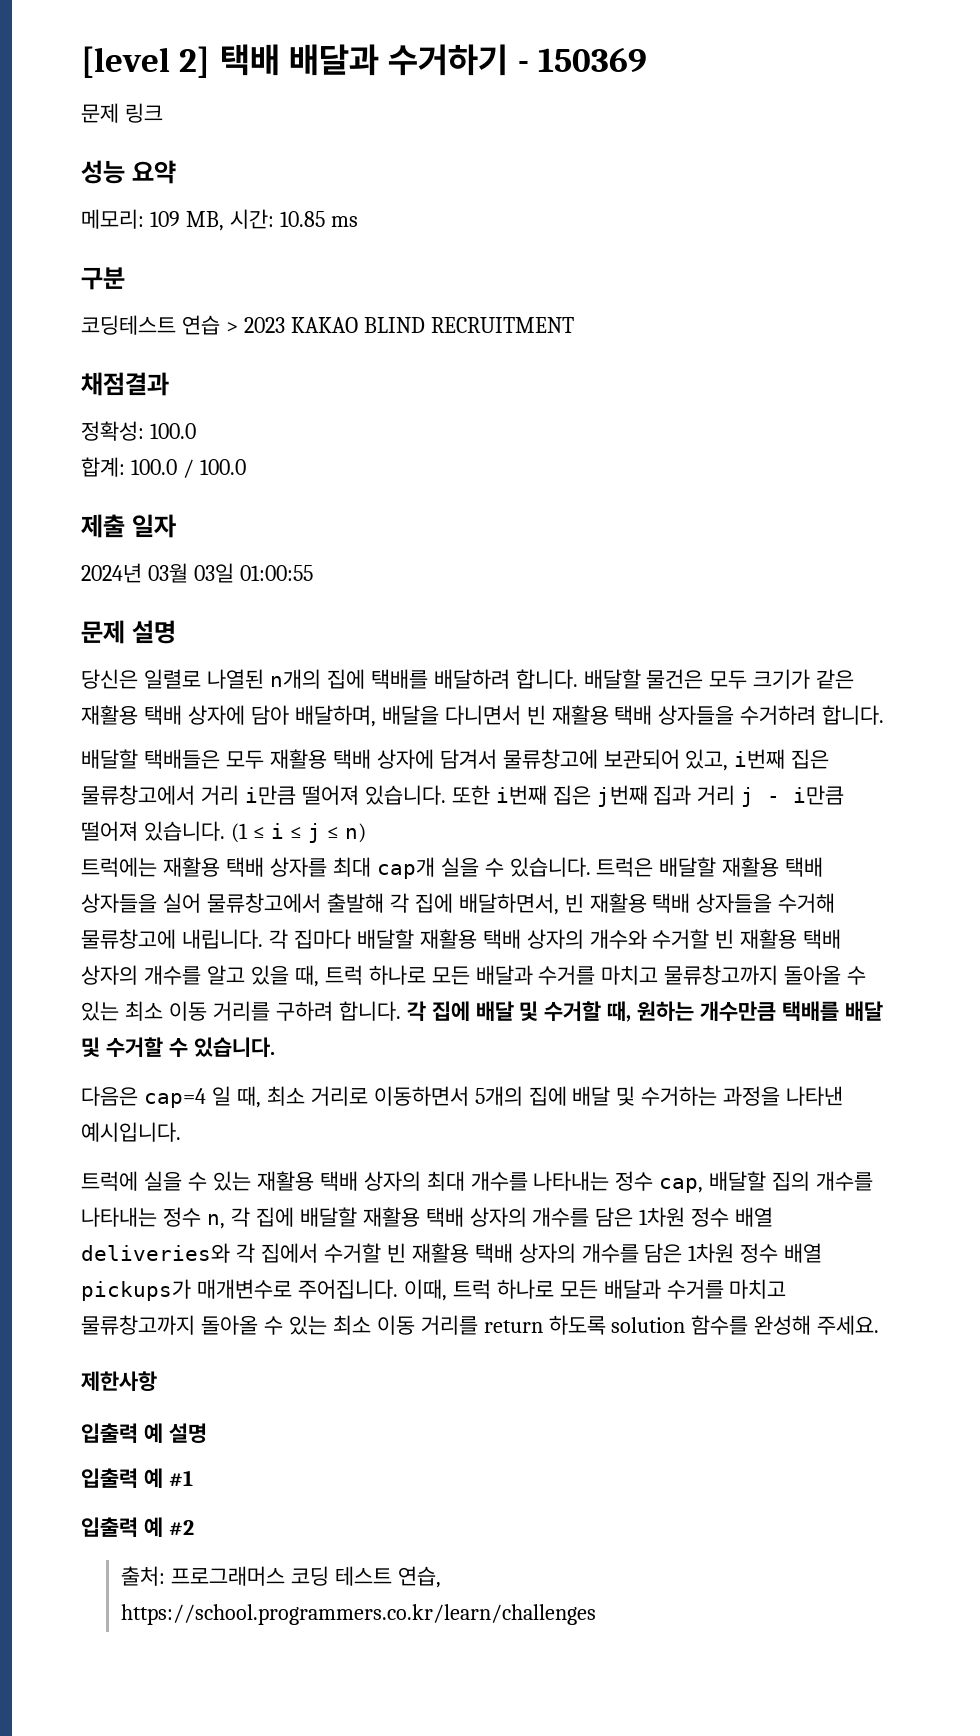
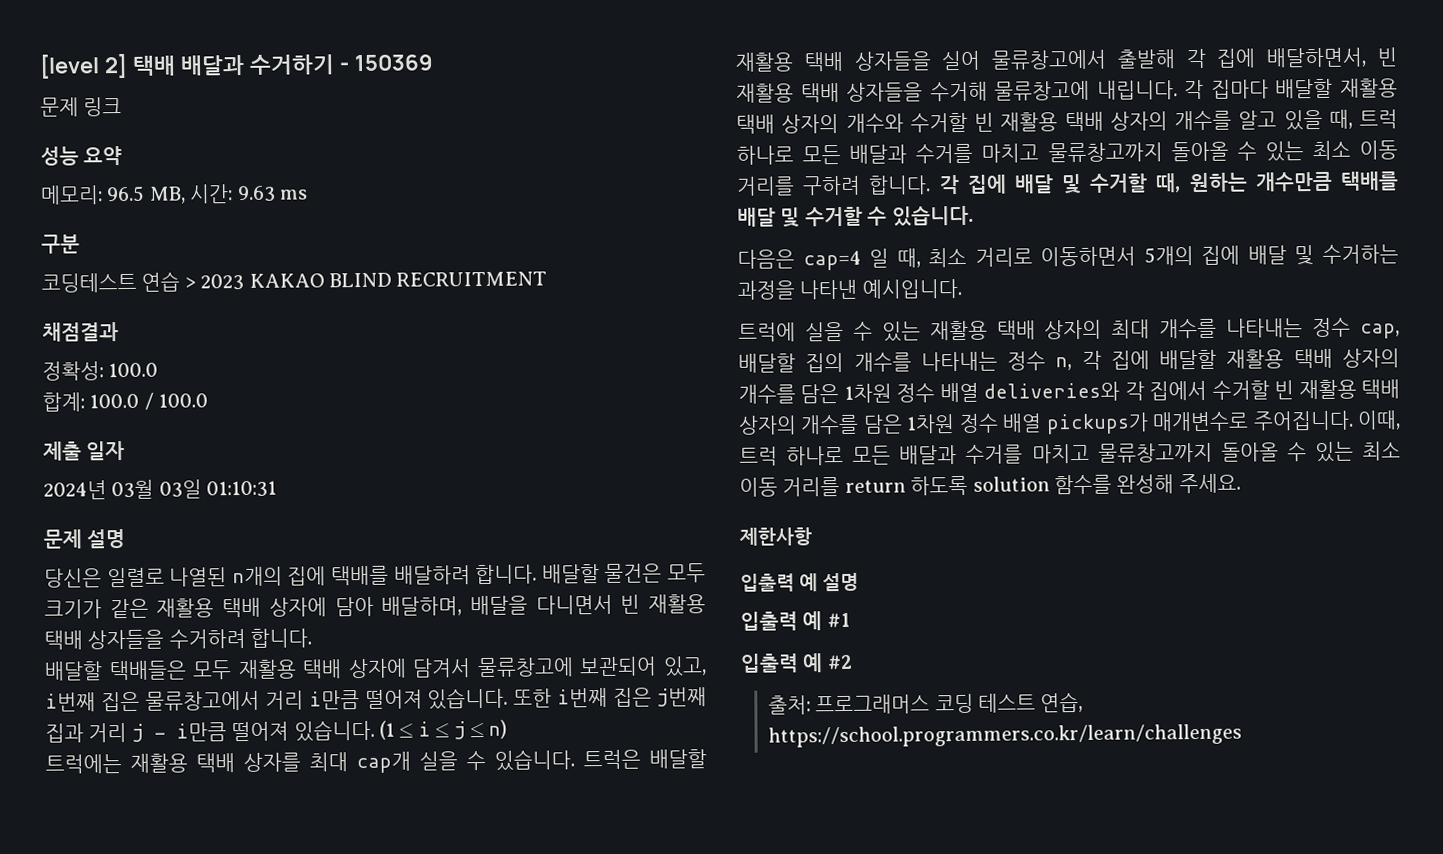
[149,211,180,227] 109 -> [106,185,146,203] 96.5
[279,211,325,227] 10.85 -> [236,185,276,203] 9.63
[239,565,313,581] 01:00:55 -> [206,480,278,498] 01:10:31

